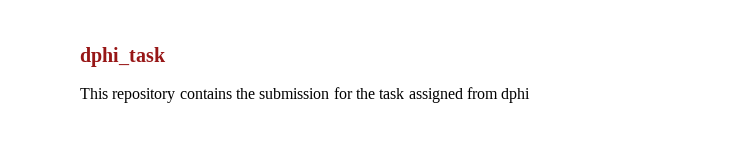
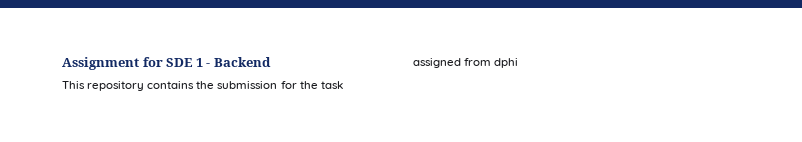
[80,47,166,67] dphi_task -> [62,57,271,70] Assignment for SDE 1 - Backend

